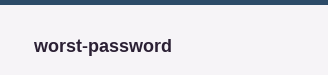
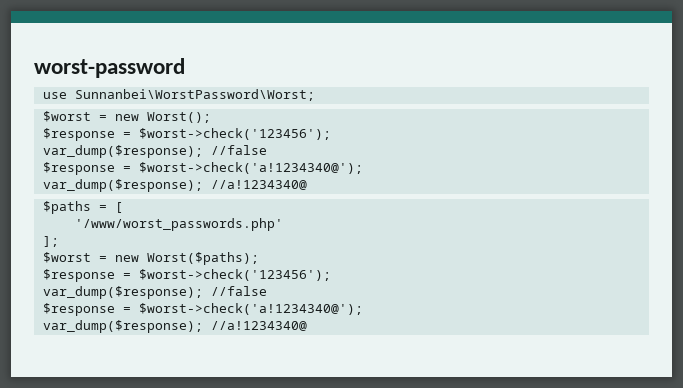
(172, 47) none -> [42,89,315,101] [42,111,211,123] [42,128,331,141] [42,145,267,158] [42,162,363,175] [42,179,307,192] [42,201,123,214] [74,218,283,231] [42,236,59,247] [42,252,259,265] [42,269,331,282] [42,286,267,299] [42,303,363,316] [42,320,307,333] // use Sunnanbei\WorstPassword\Worst; // $worst = new Worst(); // $response = $worst->check('123456'); // var_dump($response); //false // $response = $worst->check('a!1234340@'); // var_dump($response); //a!1234340@ // $paths = [ // '/www/worst_passwords.php' // ]; // $worst = new Worst($paths); // $response = $worst->check('123456'); // var_dump($response); //false // $response = $worst->check('a!1234340@'); // var_dump($response); //a!1234340@

